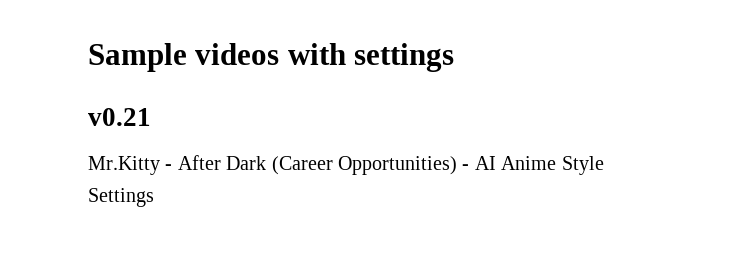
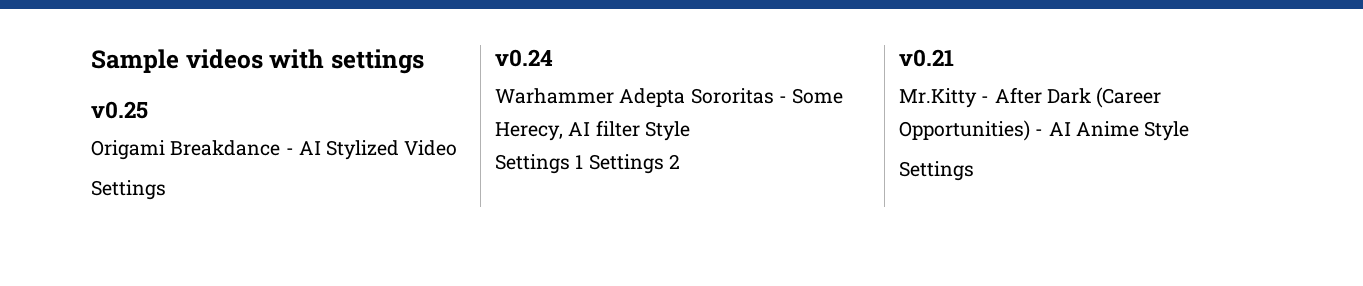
(455, 57) none -> [91,101,148,119] [91,140,458,160] [91,180,166,200] [495,49,553,67] [495,88,844,107] [495,120,690,141] [495,154,680,174] // v0.25 // Origami Breakdance - AI Stylized Video // Settings // v0.24 // Warhammer Adepta Sororitas - Some Herecy, AI filter Style // Settings 1 Settings 2

